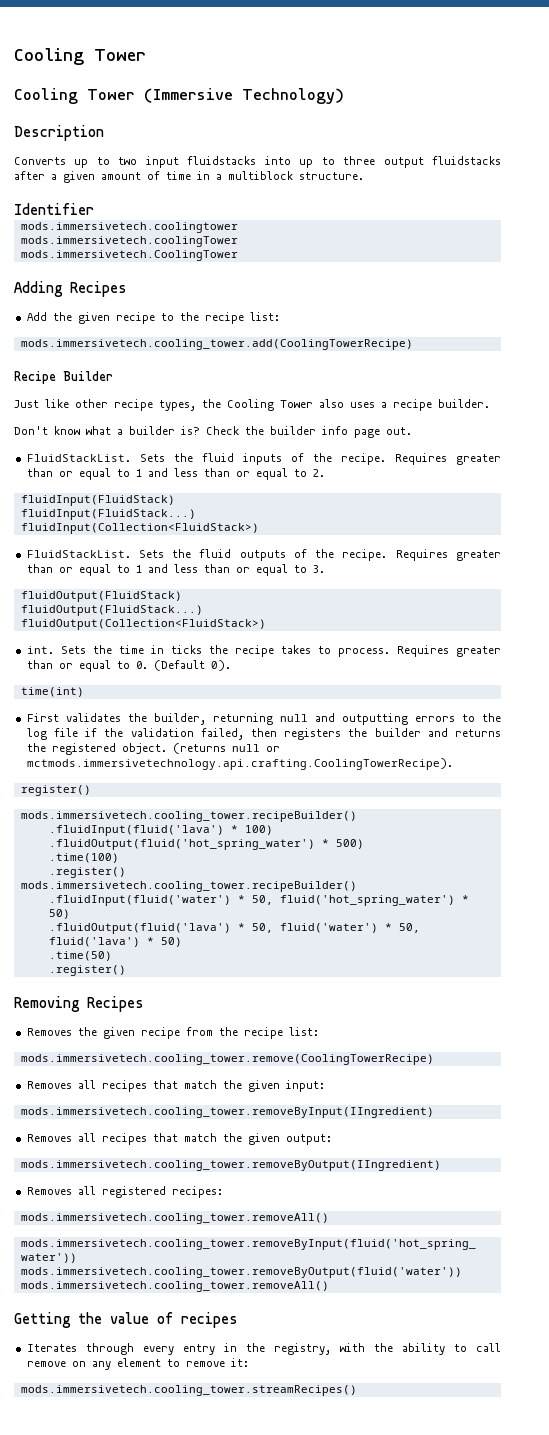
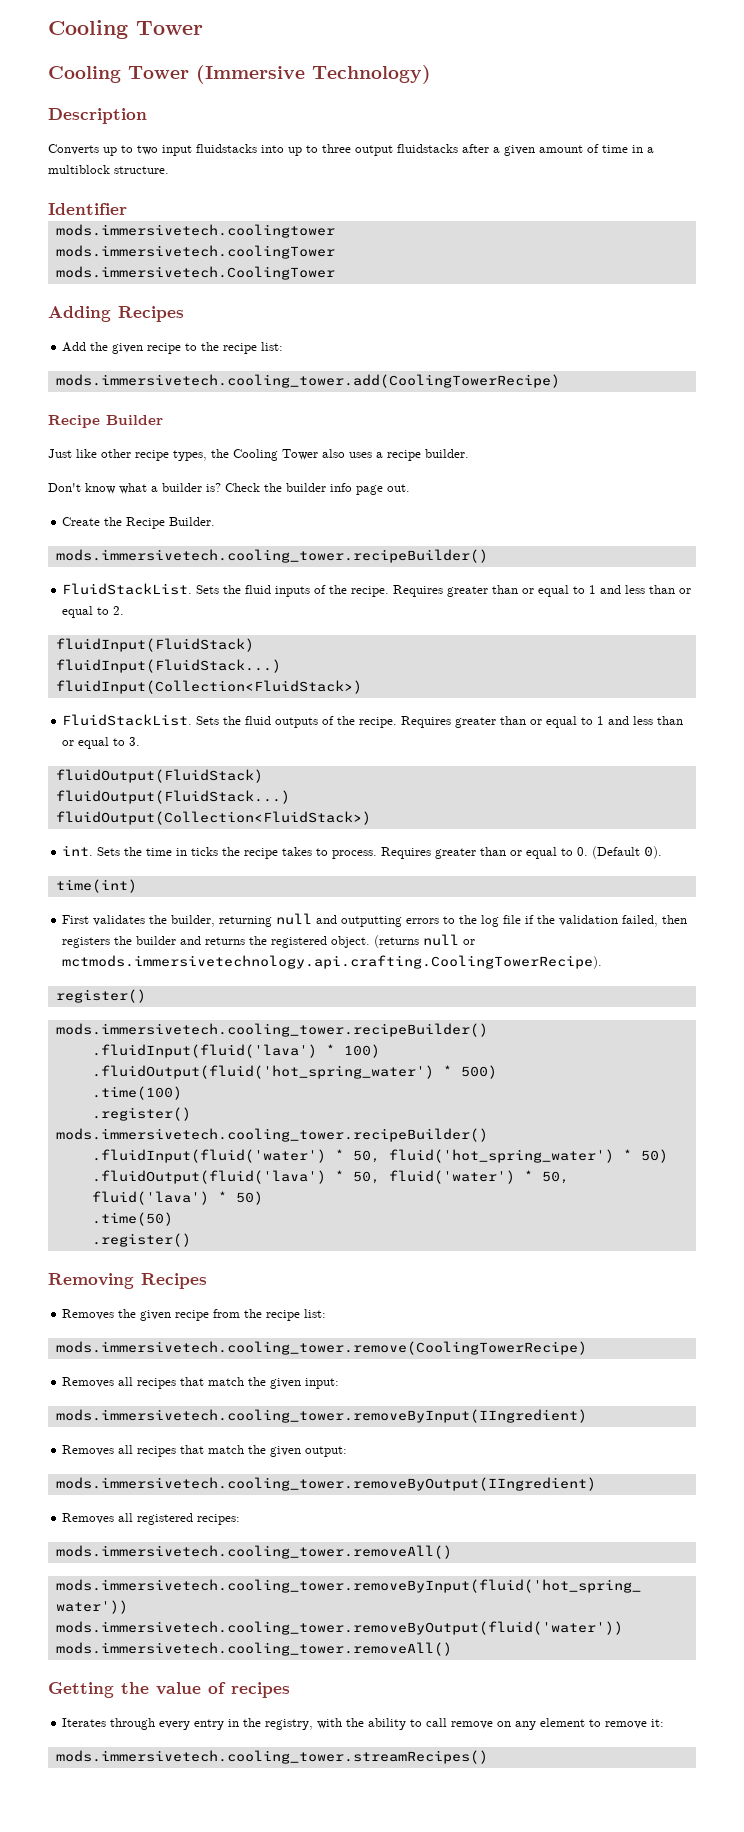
(412, 431) none -> [62,517,216,529] [55,549,488,563] // Create the Recipe Builder. // mods.immersivetech.cooling_tower.recipeBuilder()

